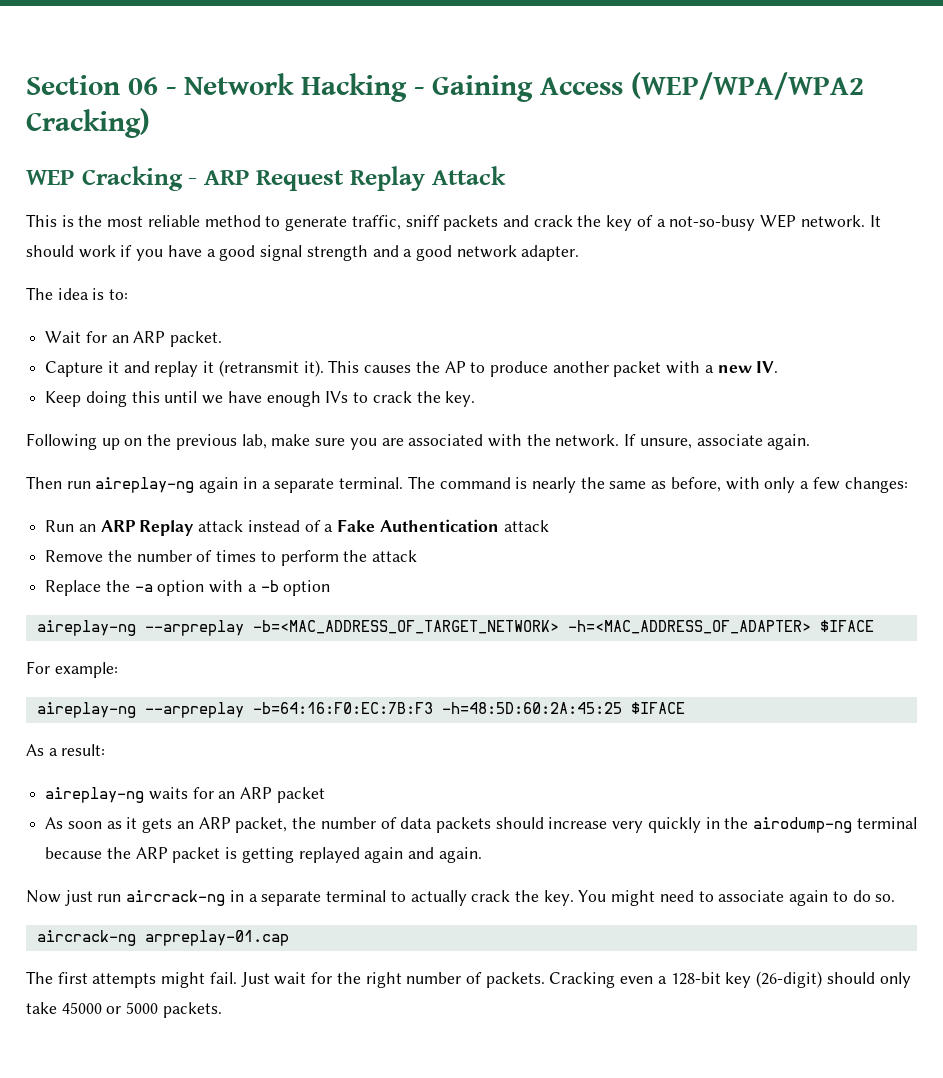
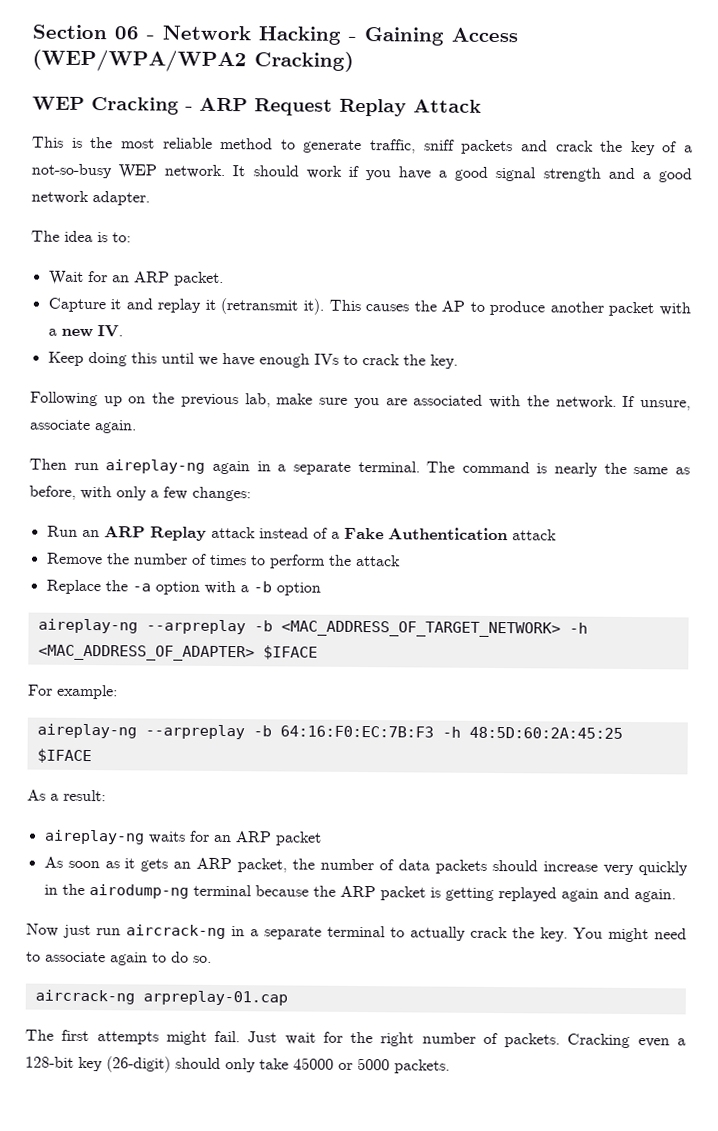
[252,620,811,634] -b=<MAC_ADDRESS_OF_TARGET_NETWORK> -h=<MAC_ADDRESS_OF_ADAPTER> -> [253,620,588,638] [37,644,255,662] -b <MAC_ADDRESS_OF_TARGET_NETWORK> -h <MAC_ADDRESS_OF_ADAPTER>
[252,702,622,714] -b=64:16:F0:EC:7B:F3 -h=48:5D:60:2A:45:25 -> [252,725,623,739] -b 64:16:F0:EC:7B:F3 -h 48:5D:60:2A:45:25

